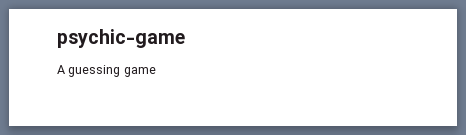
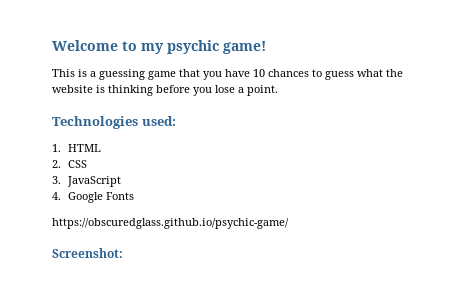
[57,29,185,48] [57,65,156,77] psychic-game // A guessing game -> [52,40,266,54] [52,69,403,80] [52,85,278,96] [52,116,176,129] [52,144,101,152] [52,160,87,168] [52,176,121,187] [52,192,134,203] [52,218,289,229] [52,248,123,258] Welcome to my psychic game! // This is a guessing game that you have 10 chances to guess what the website is thinking before you lose a point. // Technologies used: // 1. HTML // 2. CSS // 3. JavaScript // 4. Google Fonts // https://obscuredglass.github.io/psychic-game/ // Screenshot:

